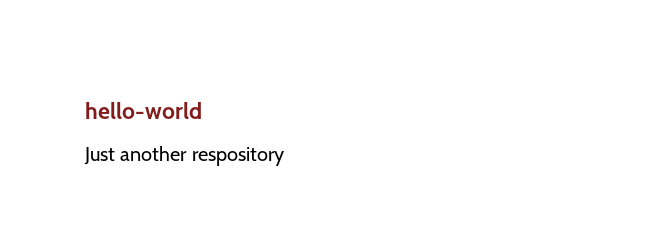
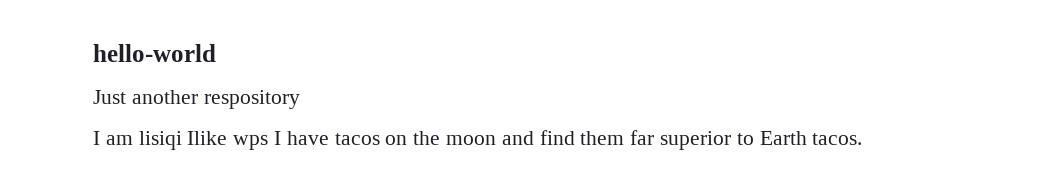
(284, 156) none -> [93,130,863,150] // I am lisiqi Ilike wps I have tacos on the moon and find them far superior to Earth tacos.

